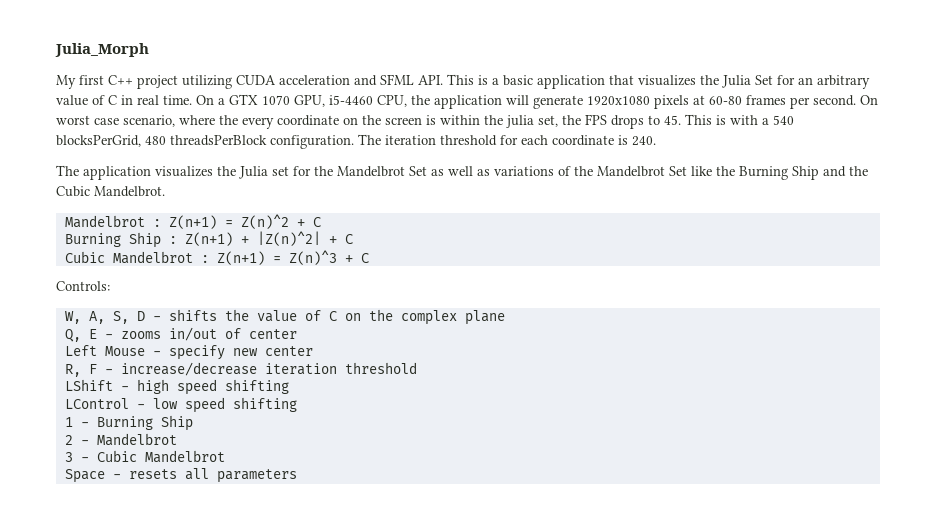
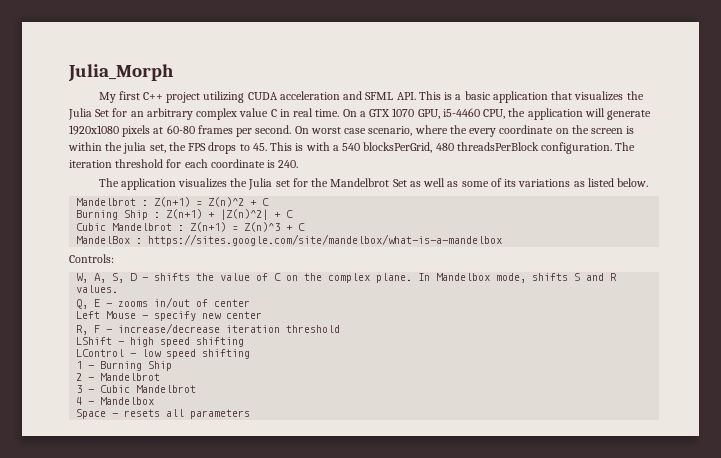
[56,95,105,106] value of -> [196,108,269,120] complex value
[494,166,868,180] [56,186,165,197] variations of the Mandelbrot Set like the Burning Ship and the Cubic Mandelbrot. -> [461,178,649,187] some of its variations as listed below.
(369, 258) none -> [76,234,503,246] // MandelBox : https://sites.google.com/site/mandelbox/what-is-a-mandelbox
[464,310,505,325] plane -> [376,273,618,283] [76,285,119,293] plane. In Mandelbox mode, shifts S and R values.
(225, 456) none -> [76,397,155,405] // 4 - Mandelbox

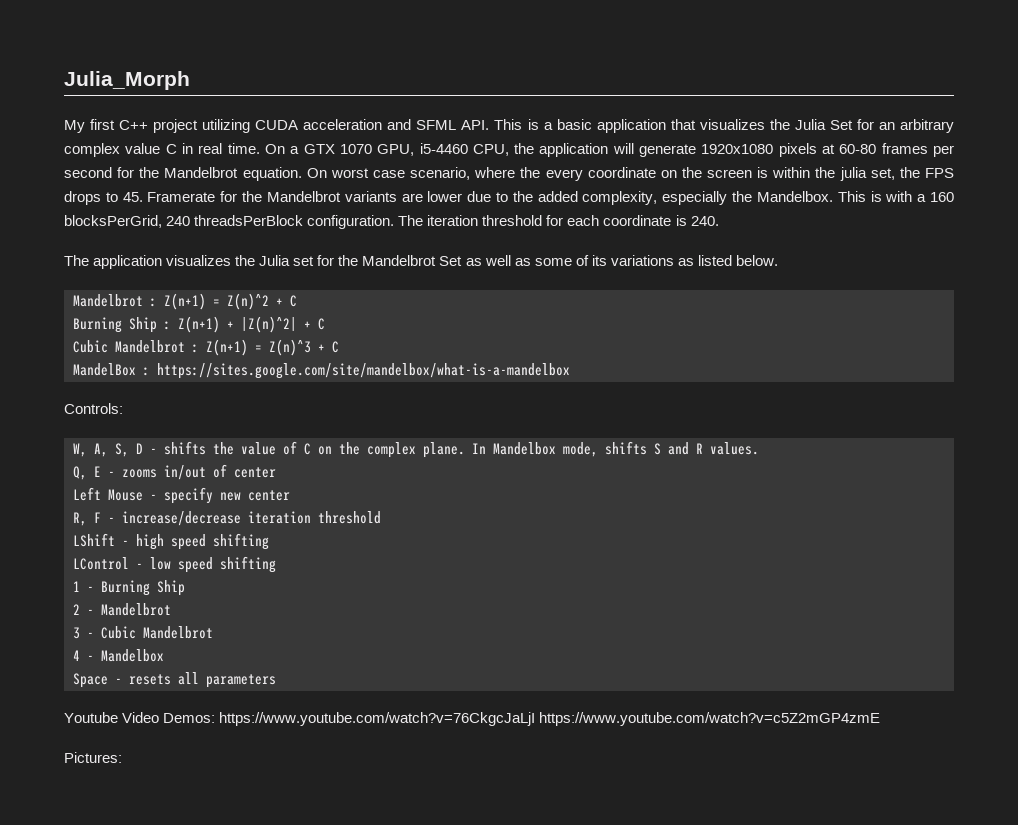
[255,125,292,134] second. -> [64,167,302,181] second for the Mandelbrot equation.
(267, 147) none -> [147,191,833,205] Framerate for the Mandelbrot variants are lower due to the added complexity, especially the Mandelbox.
[342,142,454,153] 540 blocksPerGrid, 480 -> [930,192,955,202] [64,215,191,228] 160 blocksPerGrid, 240
(251, 414) none -> [64,712,881,726] [64,752,122,763] // Youtube Video Demos: https://www.youtube.com/watch?v=76CkgcJaLjI https://www.youtube.com/watch?v=c5Z2mGP4zmE // Pictures:

